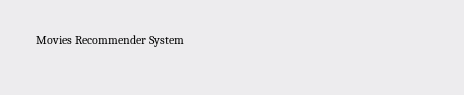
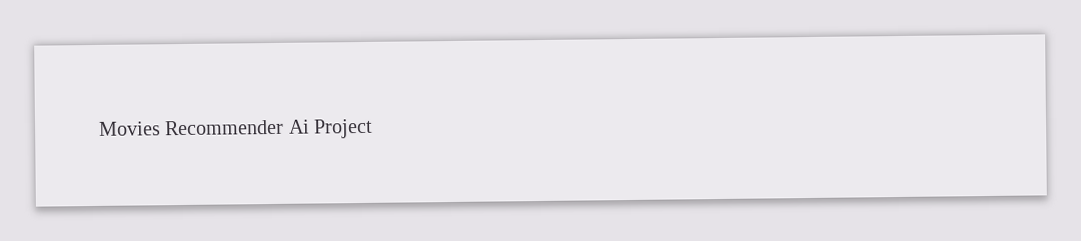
[149,36,185,47] System -> [287,118,374,139] Ai Project

